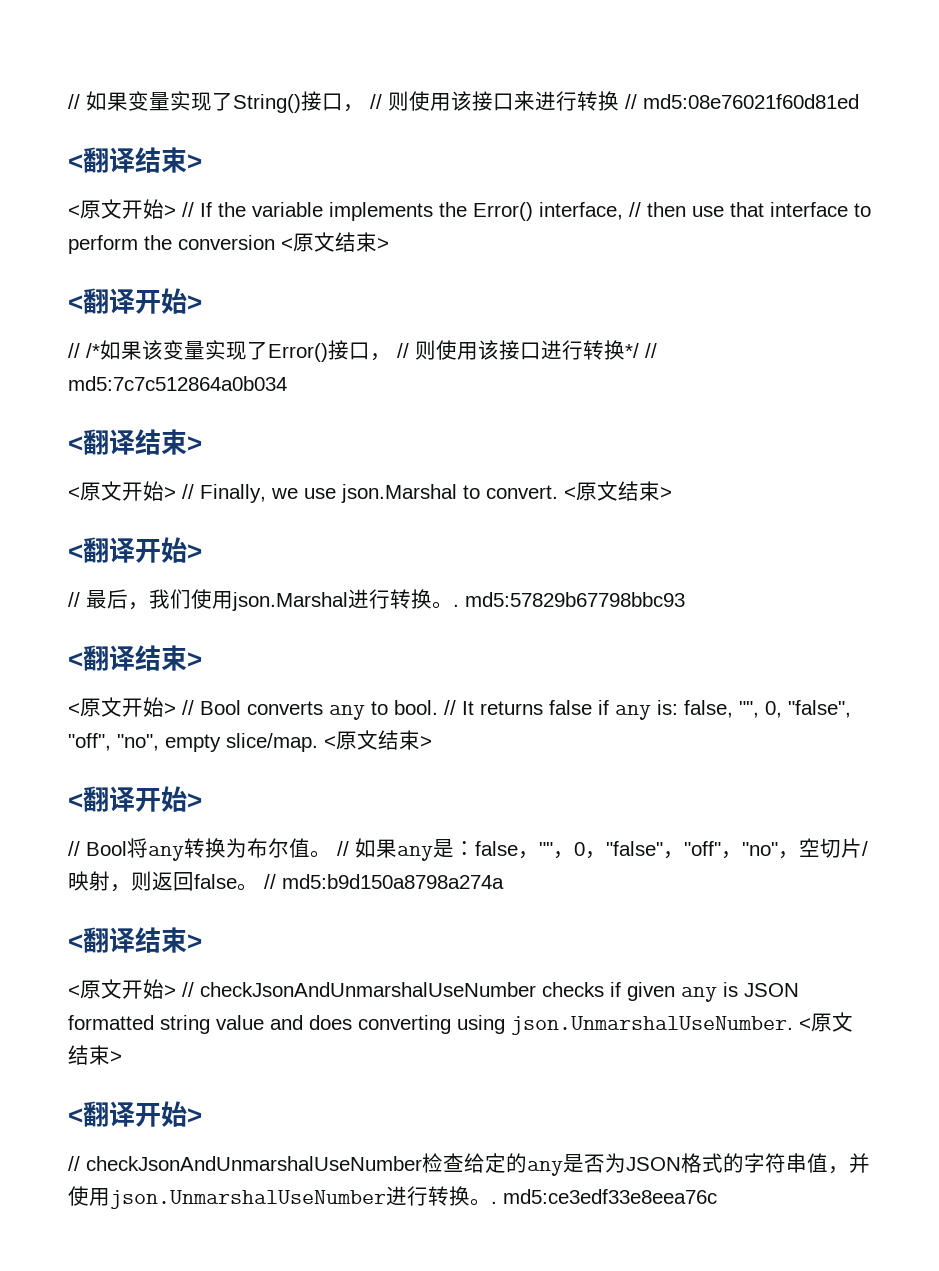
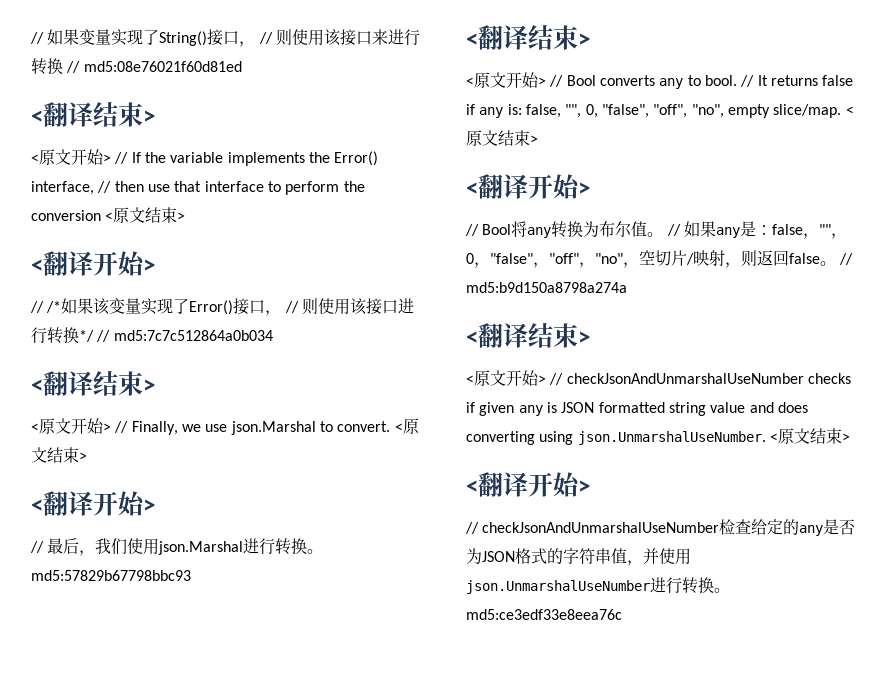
[453,604,459,607] . -> (324, 551) none
[491,1201,497,1204] . -> (730, 590) none

